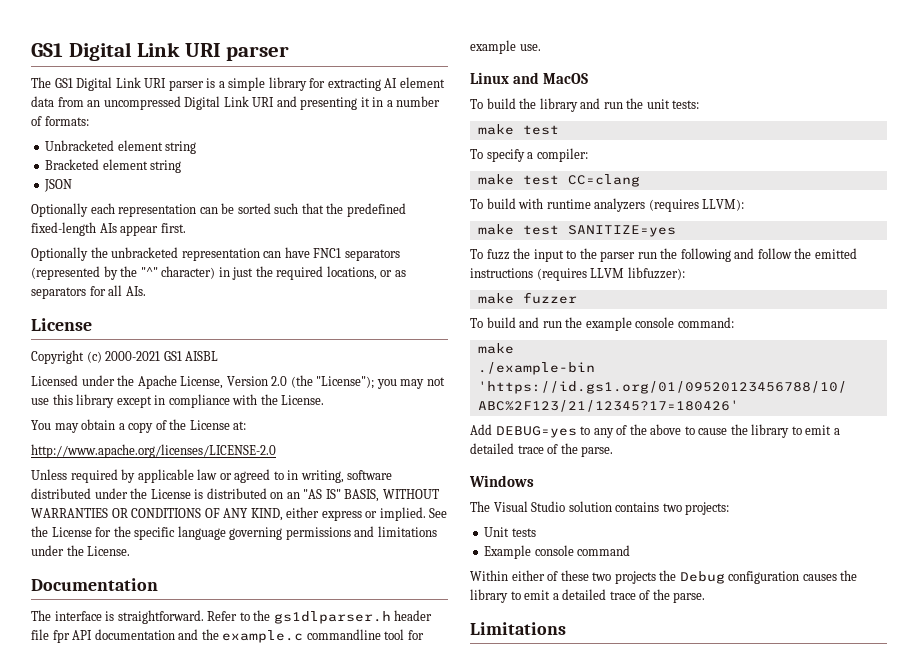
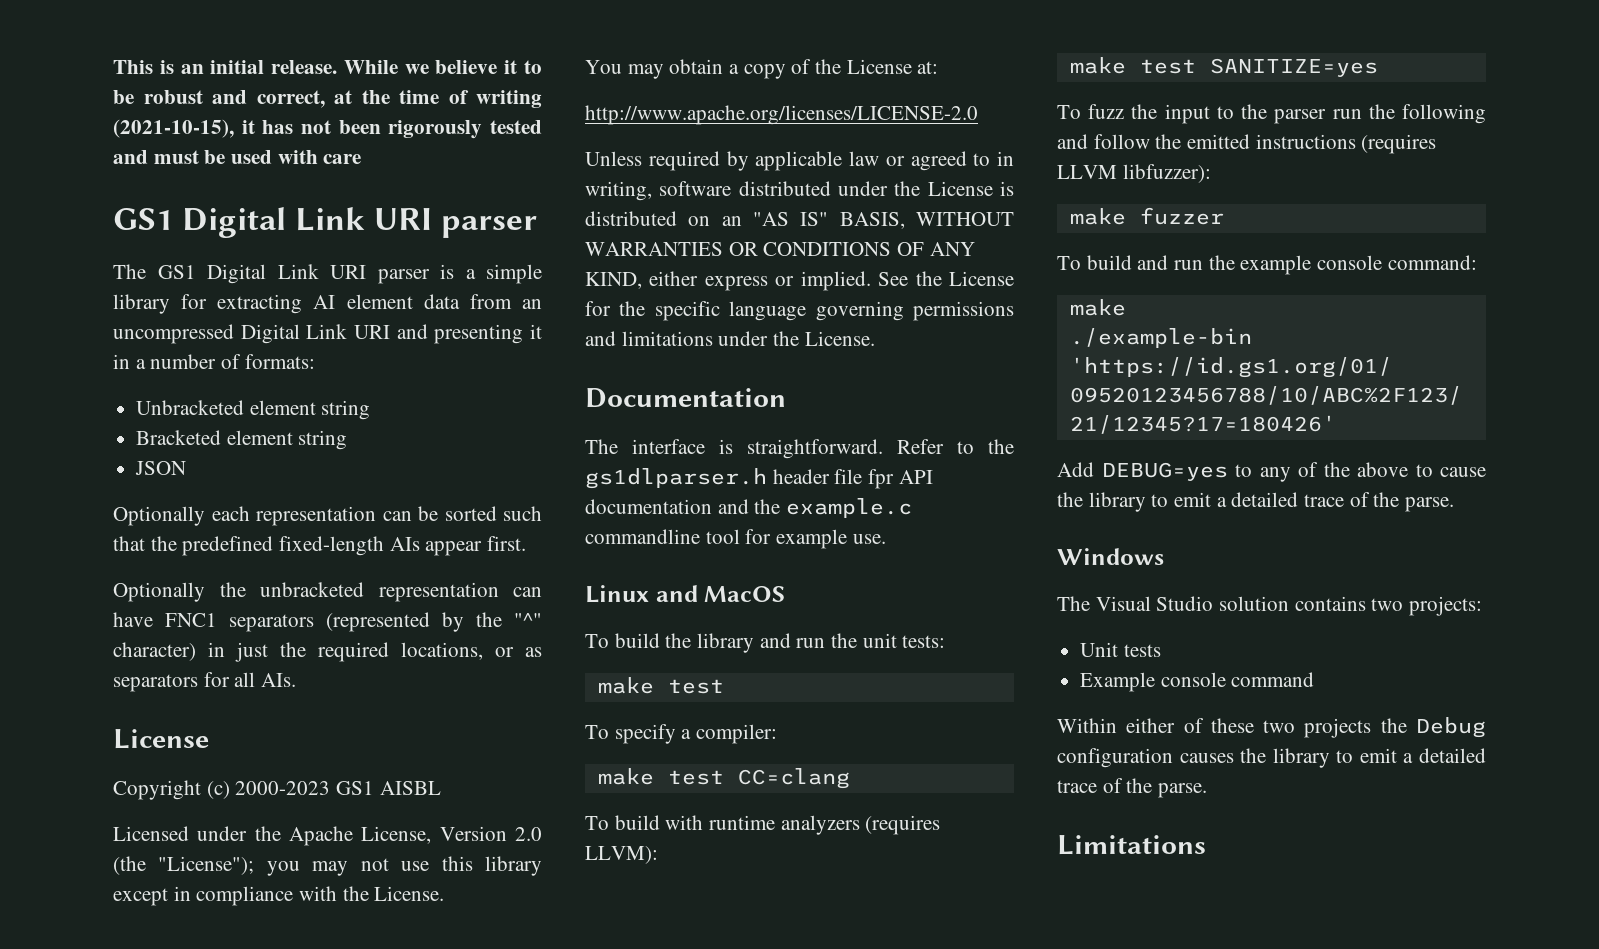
(31, 50) none -> [113,60,542,74] [113,90,542,108] [113,119,542,139] [113,150,362,164] This is an initial release. While we believe it to be robust and correct, at the time of writing (2021-10-15), it has not been rigorously tested and must be used with care //
[105,351,161,361] 2000-2021 -> [235,781,331,795] 2000-2023

